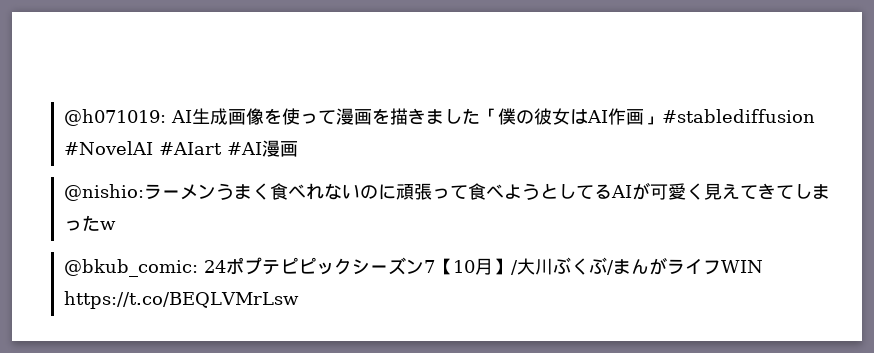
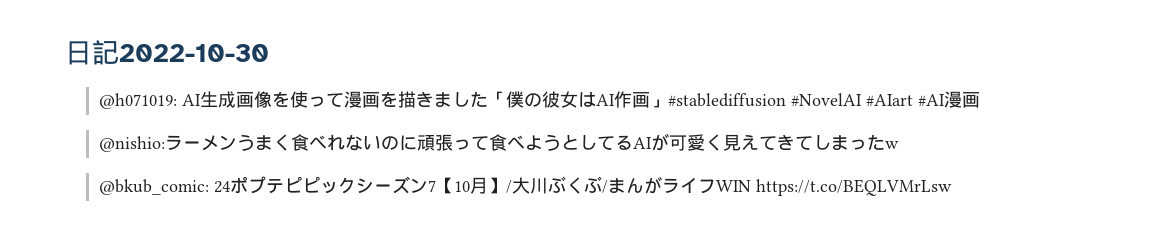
(63, 117) none -> [65,40,269,65] 日記2022-10-30 //

